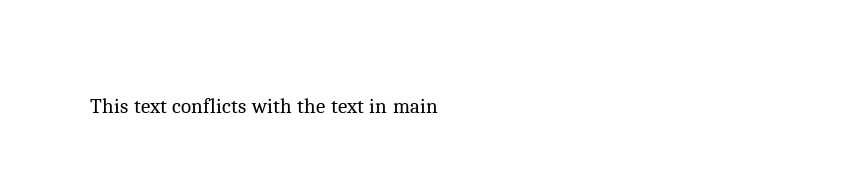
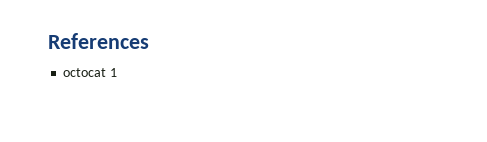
[90,98,438,113] This text conflicts with the text in main -> [48,33,149,49] [63,68,118,77] References // octocat 1

